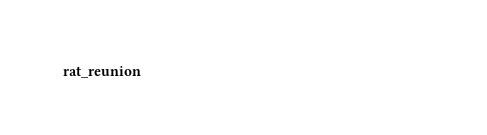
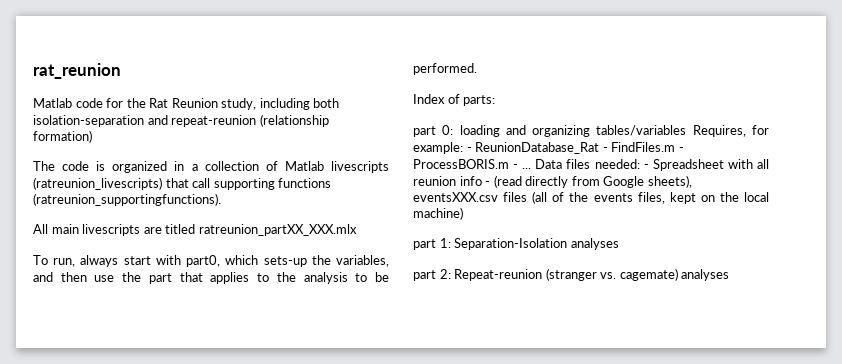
(141, 72) none -> [33,98,340,110] [33,114,329,127] [33,130,92,143] [33,161,389,173] [33,177,332,190] [33,193,221,206] [33,224,357,236] [33,255,390,267] [33,272,389,284] [413,63,477,75] [413,94,496,106] [413,125,769,137] [413,142,684,154] [413,159,769,171] [413,175,692,188] [413,191,769,204] [413,207,463,220] [413,238,619,250] [413,268,730,281] // Matlab code for the Rat Reunion study, including both isolation-separation and repeat-reunion (relationship formation) // The code is organized in a collection of Matlab livescripts (ratreunion_livescripts) that call supporting functions (ratreunion_supportingfunctions). // All main livescripts are titled ratreunion_partXX_XXX.mlx // To run, always start with part0, which sets-up the variables, and then use the part that applies to the analysis to be performed. // Index of parts: // part 0: loading and organizing tables/variables Requires, for example: - ReunionDatabase_Rat - FindFiles.m - ProcessBORIS.m - ... Data files needed: - Spreadsheet with all reunion info - (read directly from Google sheets), eventsXXX.csv files (all of the events files, kept on the local machine) // part 1: Separation-Isolation analyses // part 2: Repeat-reunion (stranger vs. cagemate) analyses

